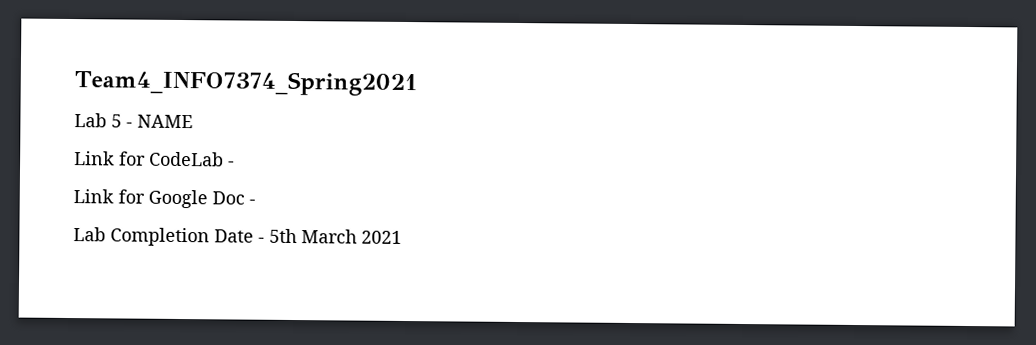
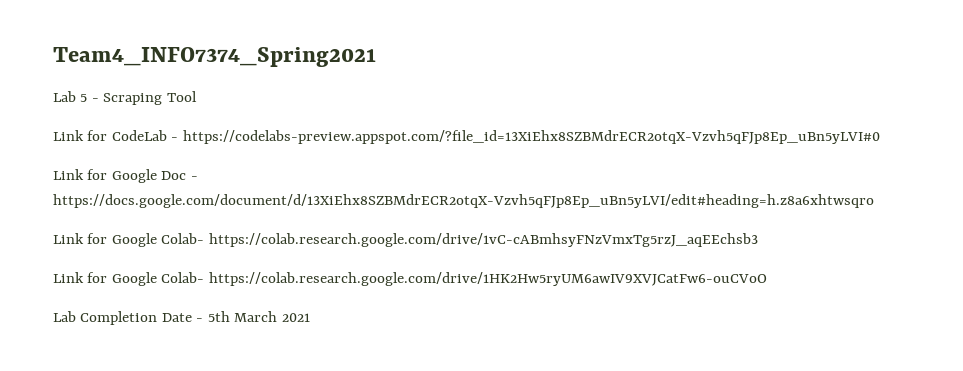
[137,114,193,129] NAME -> [103,91,197,105] Scraping Tool
(235, 164) none -> [182,130,880,144] https://codelabs-preview.appspot.com/?file_id=13XiEhx8SZBMdrECR2otqX-Vzvh5qFJp8Ep_uBn5yLVI#0
(256, 202) none -> [53,194,874,208] [53,233,758,247] [53,272,767,286] https://docs.google.com/document/d/13XiEhx8SZBMdrECR2otqX-Vzvh5qFJp8Ep_uBn5yLVI/edit#heading=h.z8a6xhtwsqro // Link for Google Colab- https://colab.research.google.com/drive/1vC-cABmhsyFNzVmxTg5rzJ_aqEEchsb3 // Link for Google Colab- https://colab.research.google.com/drive/1HK2Hw5ryUM6awIV9XVJCatFw6-ouCVoO

